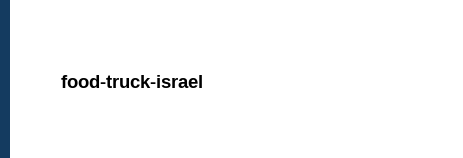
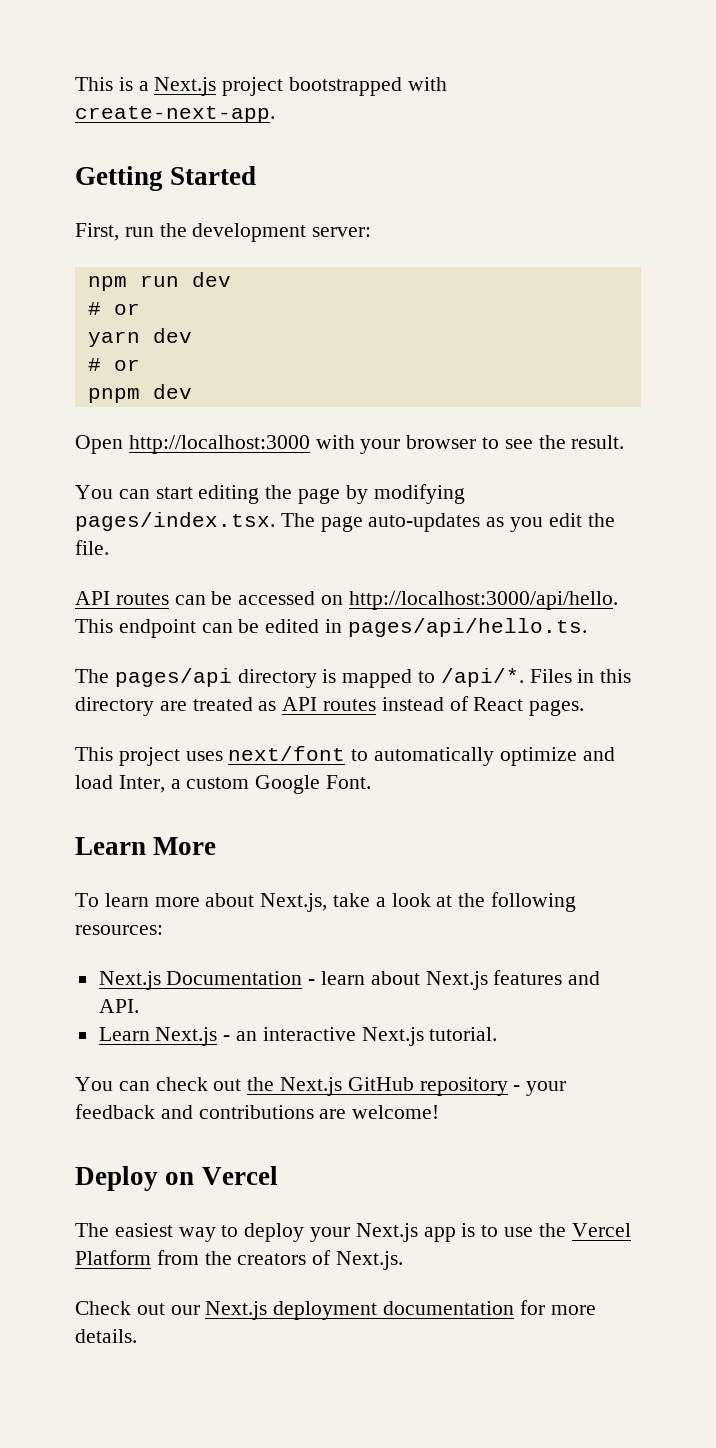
[61,75,203,88] food-truck-israel -> [75,77,447,96] [75,106,275,123] [75,166,257,191] [75,223,372,242] [87,272,231,291] [87,302,140,315] [87,328,192,347] [87,358,140,371] [87,384,192,403] [75,435,625,454] [75,484,465,504] [75,512,615,532] [75,540,109,555] [75,591,618,610] [75,618,587,638] [75,668,632,688] [75,696,585,716] [75,746,615,766] [75,775,372,794] [75,837,217,855] [75,892,577,912] [75,925,163,935] [98,970,601,990] [98,999,139,1013] [98,1027,498,1046] [75,1077,567,1096] [75,1104,440,1119] [75,1166,278,1191] [75,1223,631,1242] [75,1250,404,1270] [75,1300,596,1320] [75,1329,137,1343] This is a Next.js project bootstrapped with create-next-app. // Getting Started // First, run the development server: // npm run dev // # or // yarn dev // # or // pnpm dev // Open http://localhost:3000 with your browser to see the result. // You can start editing the page by modifying pages/index.tsx. The page auto-updates as you edit the file. // API routes can be accessed on http://localhost:3000/api/hello. This endpoint can be edited in pages/api/hello.ts. // The pages/api directory is mapped to /api/*. Files in this directory are treated as API routes instead of React pages. // This project uses next/font to automatically optimize and load Inter, a custom Google Font. // Learn More // To learn more about Next.js, take a look at the following resources: // Next.js Documentation - learn about Next.js features and API. // Learn Next.js - an interactive Next.js tutorial. // You can check out the Next.js GitHub repository - your feedback and contributions are welcome! // Deploy on Vercel // The easiest way to deploy your Next.js app is to use the Vercel Platform from the creators of Next.js. // Check out our Next.js deployment documentation for more details.

